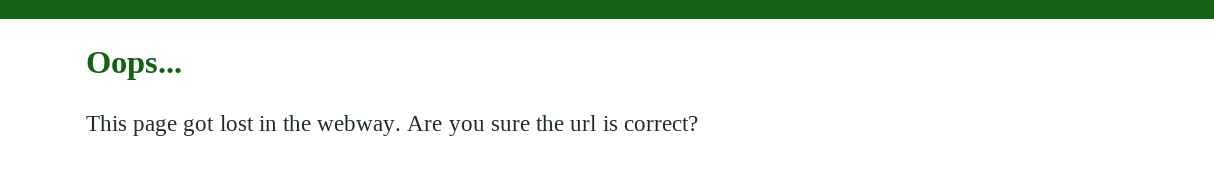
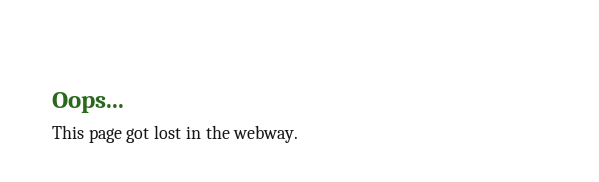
[407,115,698,136] Are you sure the url is correct? -> (299, 134) none

